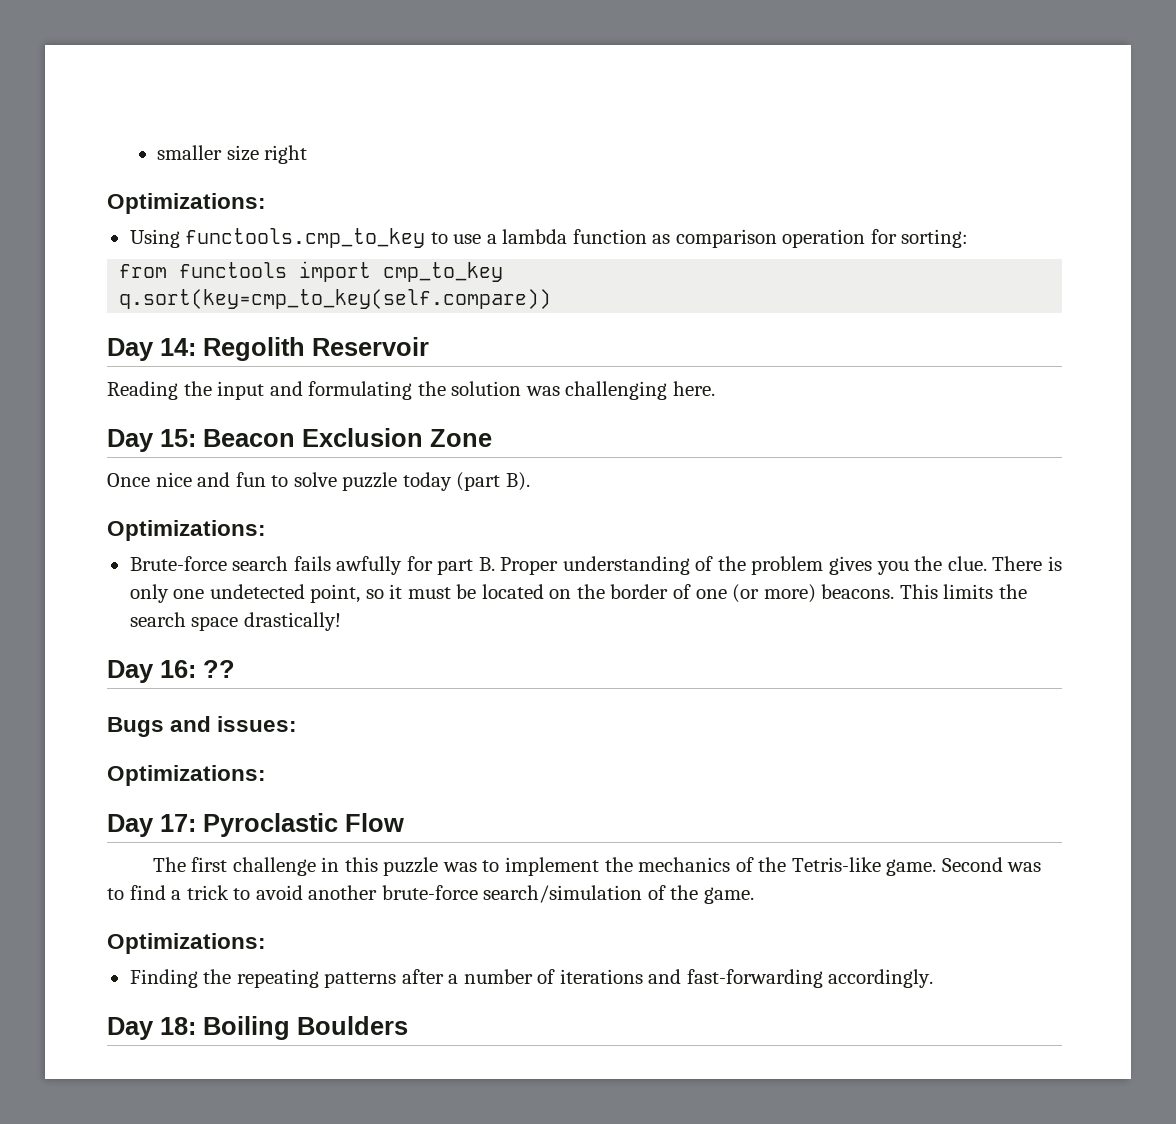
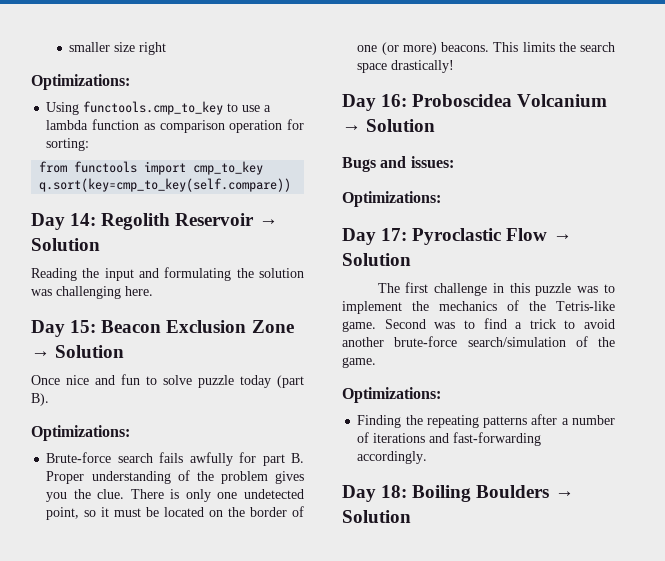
(429, 346) none -> [258,219,278,226] [31,238,100,251] → Solution
(492, 438) none -> [31,345,125,358] → Solution
[203,660,235,678] ?? -> [412,94,608,107] [342,119,436,132] Proboscidea Volcanium → Solution
(404, 822) none -> [552,234,572,241] [342,253,411,266] → Solution
(408, 1025) none -> [554,491,574,498] [342,510,411,523] → Solution

